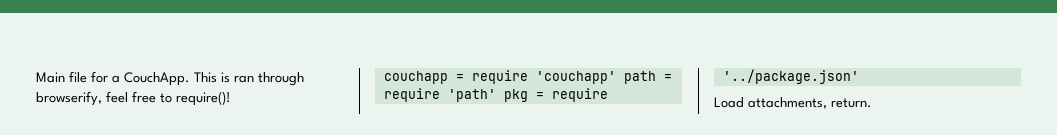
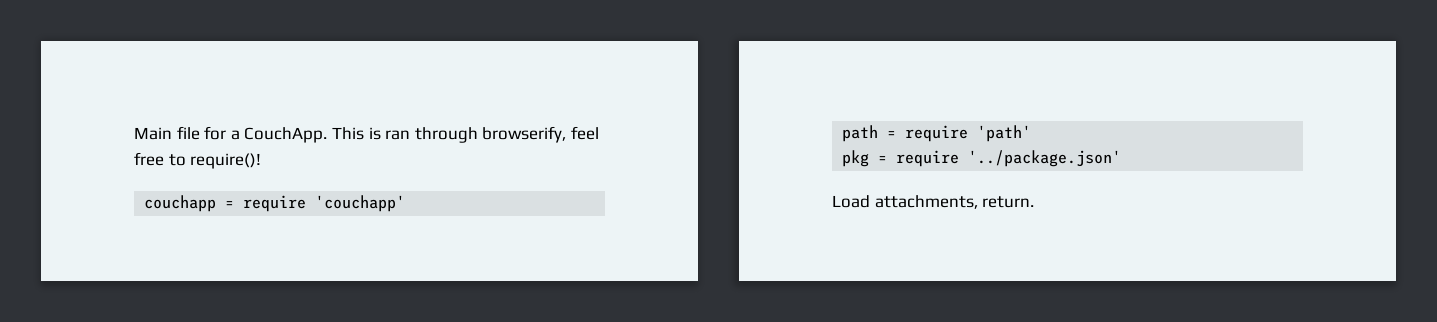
(616, 77) none -> (406, 203) //
(496, 95) none -> (1032, 133) //

